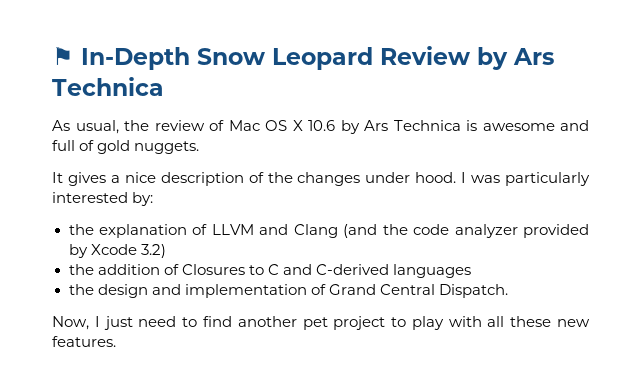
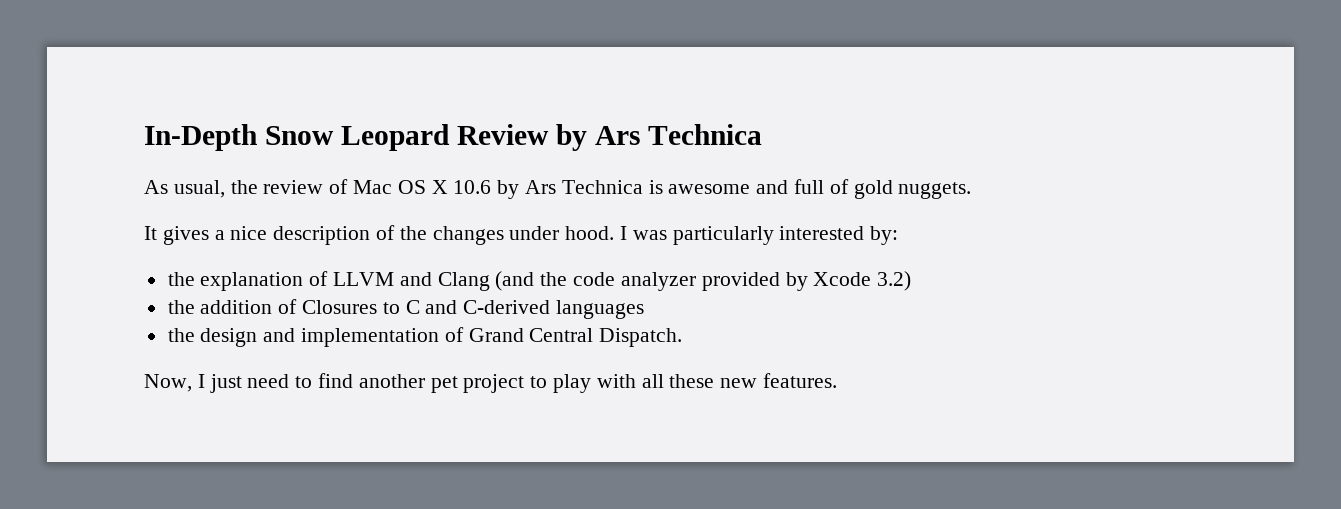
[52,47,74,65] ⚑ -> (144, 137) none

